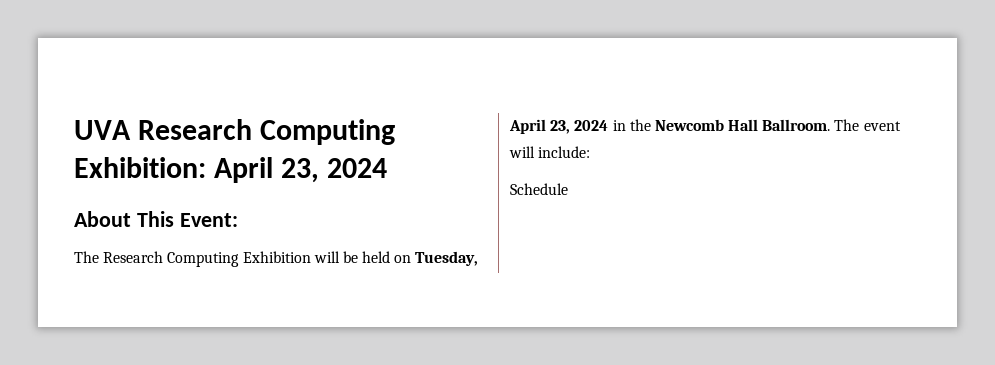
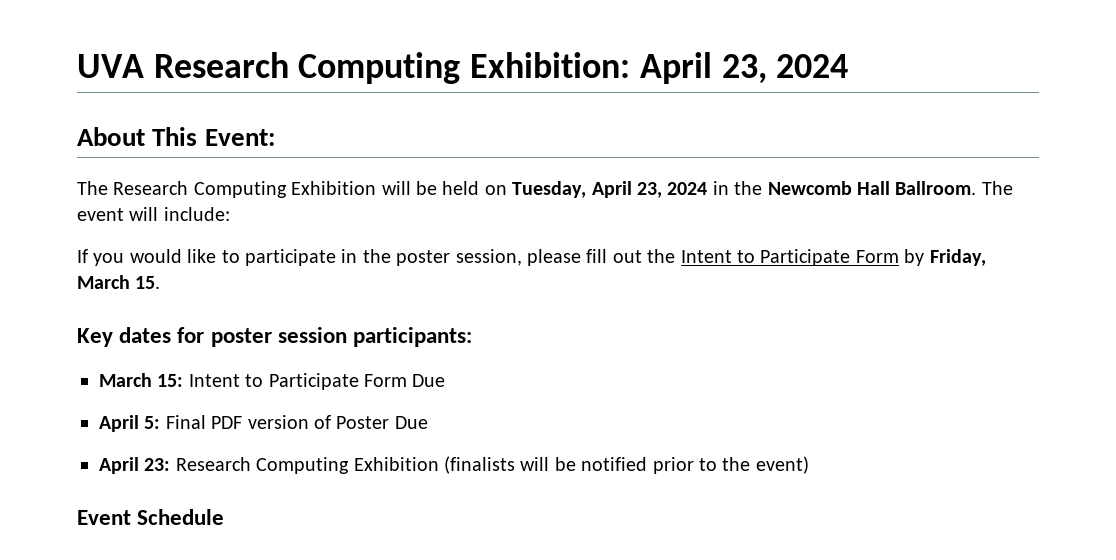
(591, 152) none -> [77,249,986,266] [77,275,161,289] [77,327,473,347] [99,373,446,390] [99,415,428,432] [99,456,809,474] [77,510,131,525] If you would like to participate in the poster session, please fill out the Intent to Participate Form by Friday, March 15. // Key dates for poster session participants: // March 15: Intent to Participate Form Due // April 5: Final PDF version of Poster Due // April 23: Research Computing Exhibition (finalists will be notified prior to the event) // Event

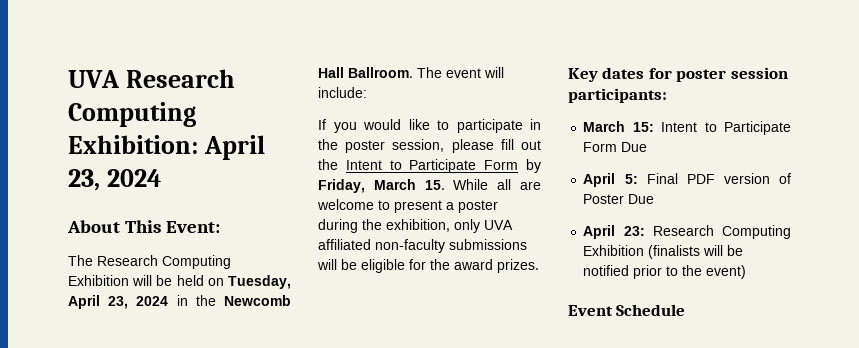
(161, 282) none -> [453,179,541,190] [317,199,498,213] [318,219,513,233] [318,239,527,253] [317,259,539,273] While all are welcome to present a poster during the exhibition, only UVA affiliated non-faculty submissions will be eligible for the award prizes.

